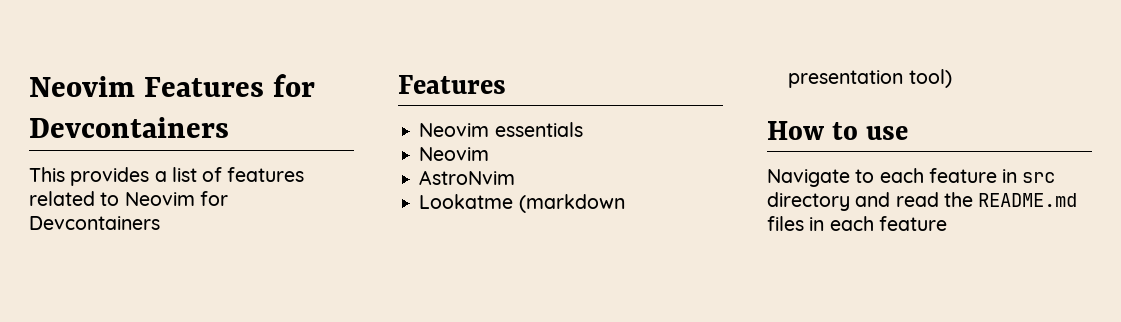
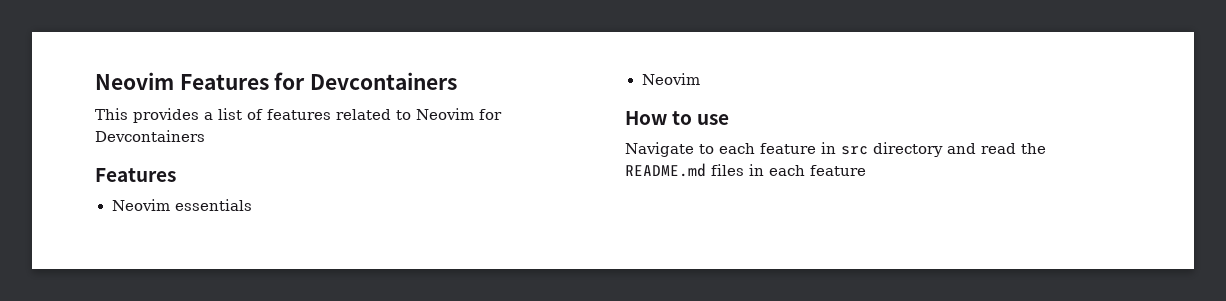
[419,170,516,185] [419,194,625,213] [788,69,952,88] // AstroNvim // Lookatme (markdown presentation tool) -> (700, 79) none

